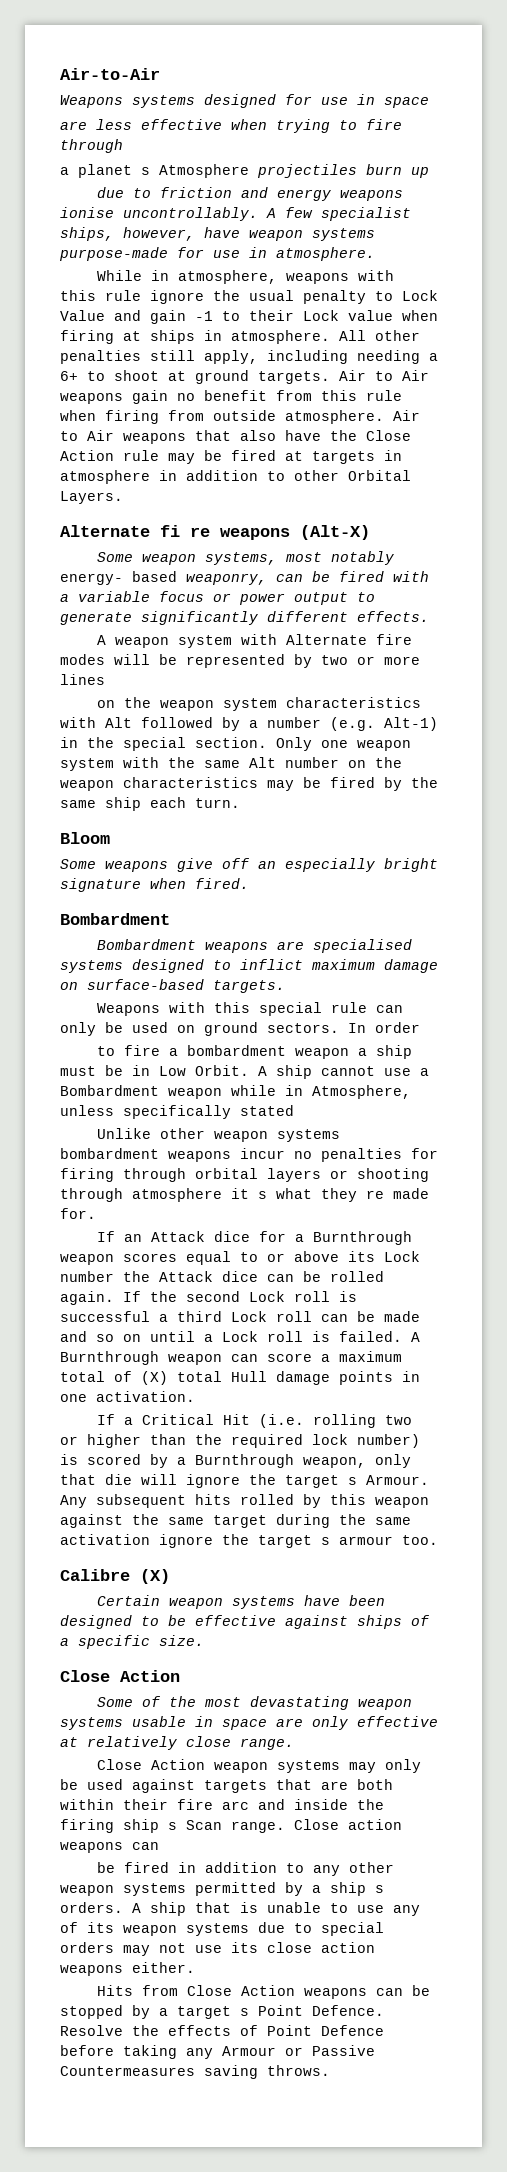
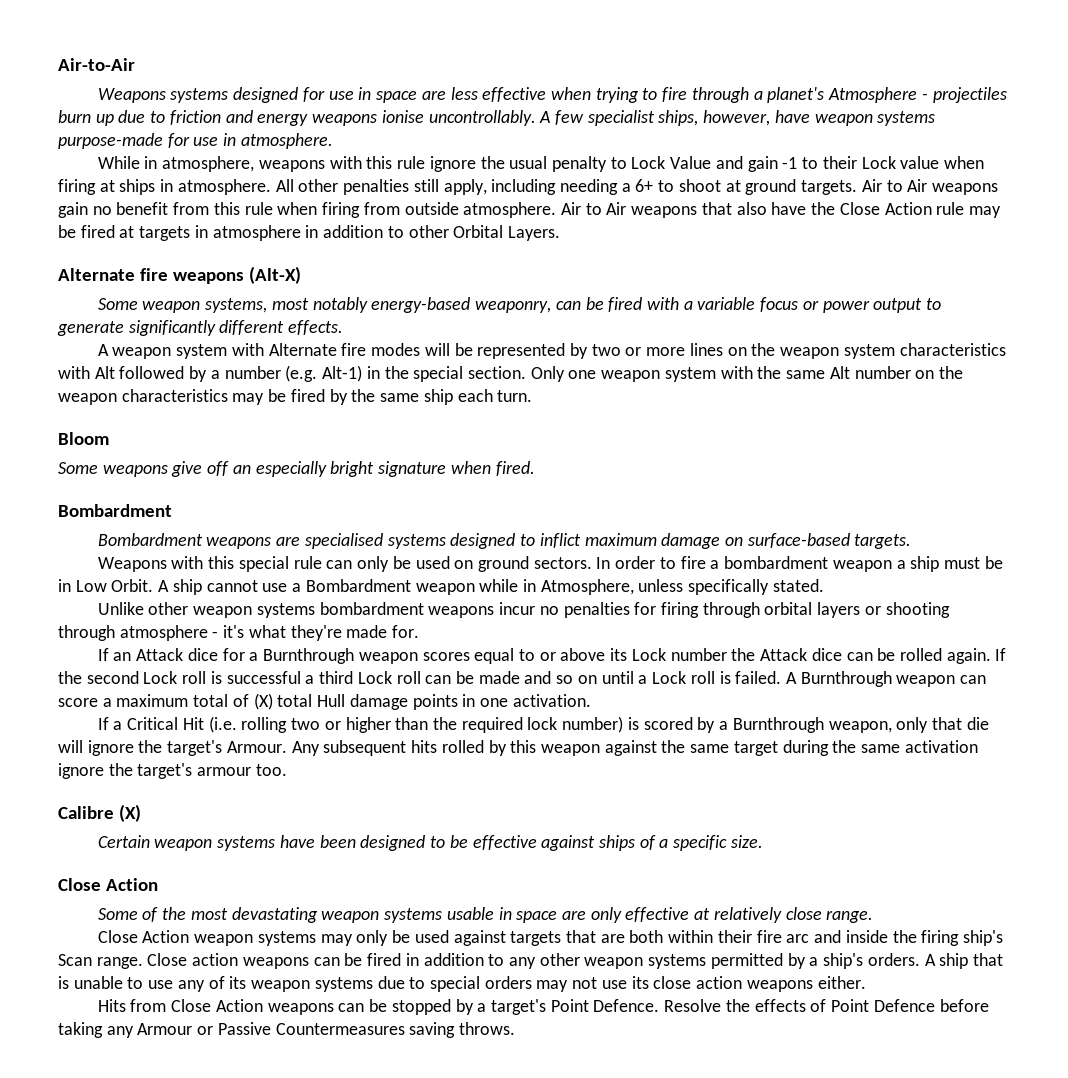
(429, 102) // -> (418, 97) none
[60,164,249,178] // a planet s Atmosphere -> [753,87,928,103] a planet's Atmosphere -
(429, 172) // -> (114, 120) none
[160,525,210,537] fi re -> [140,268,169,281] fire
[60,571,177,585] energy- based -> [371,297,471,313] energy-based
(105, 679) // -> (723, 349) none
(420, 1027) // -> (656, 562) none
[240,1105,294,1116] stated -> [772,579,824,592] stated.
[231,1188,384,1202] it s what they re -> [212,625,342,641] - it's what they're
[285,1475,357,1488] target s -> [167,740,223,756] target's
[258,1535,330,1548] target s -> [137,763,193,779] target's
[123,1819,177,1833] ship s -> [962,930,1003,946] ship's
(159, 1846) // -> (340, 961) none
[330,1882,384,1896] ship s -> [823,953,864,969] ship's
[177,2006,249,2019] target s -> [490,999,546,1015] target's

